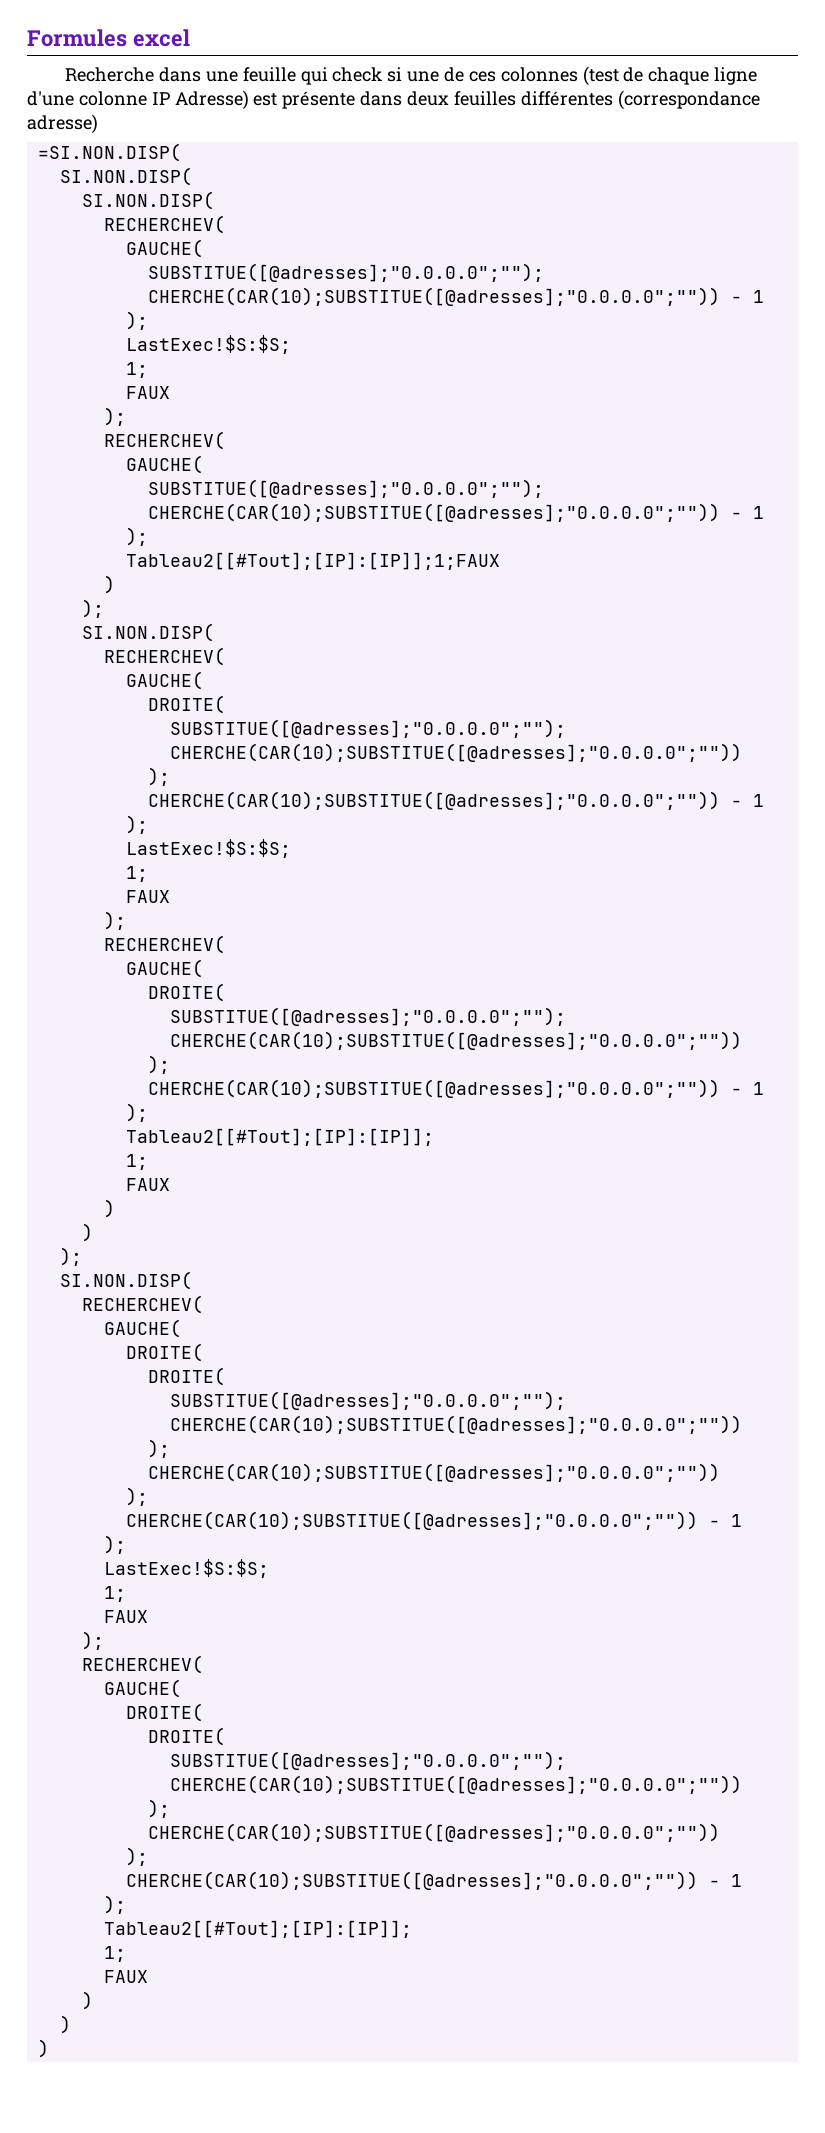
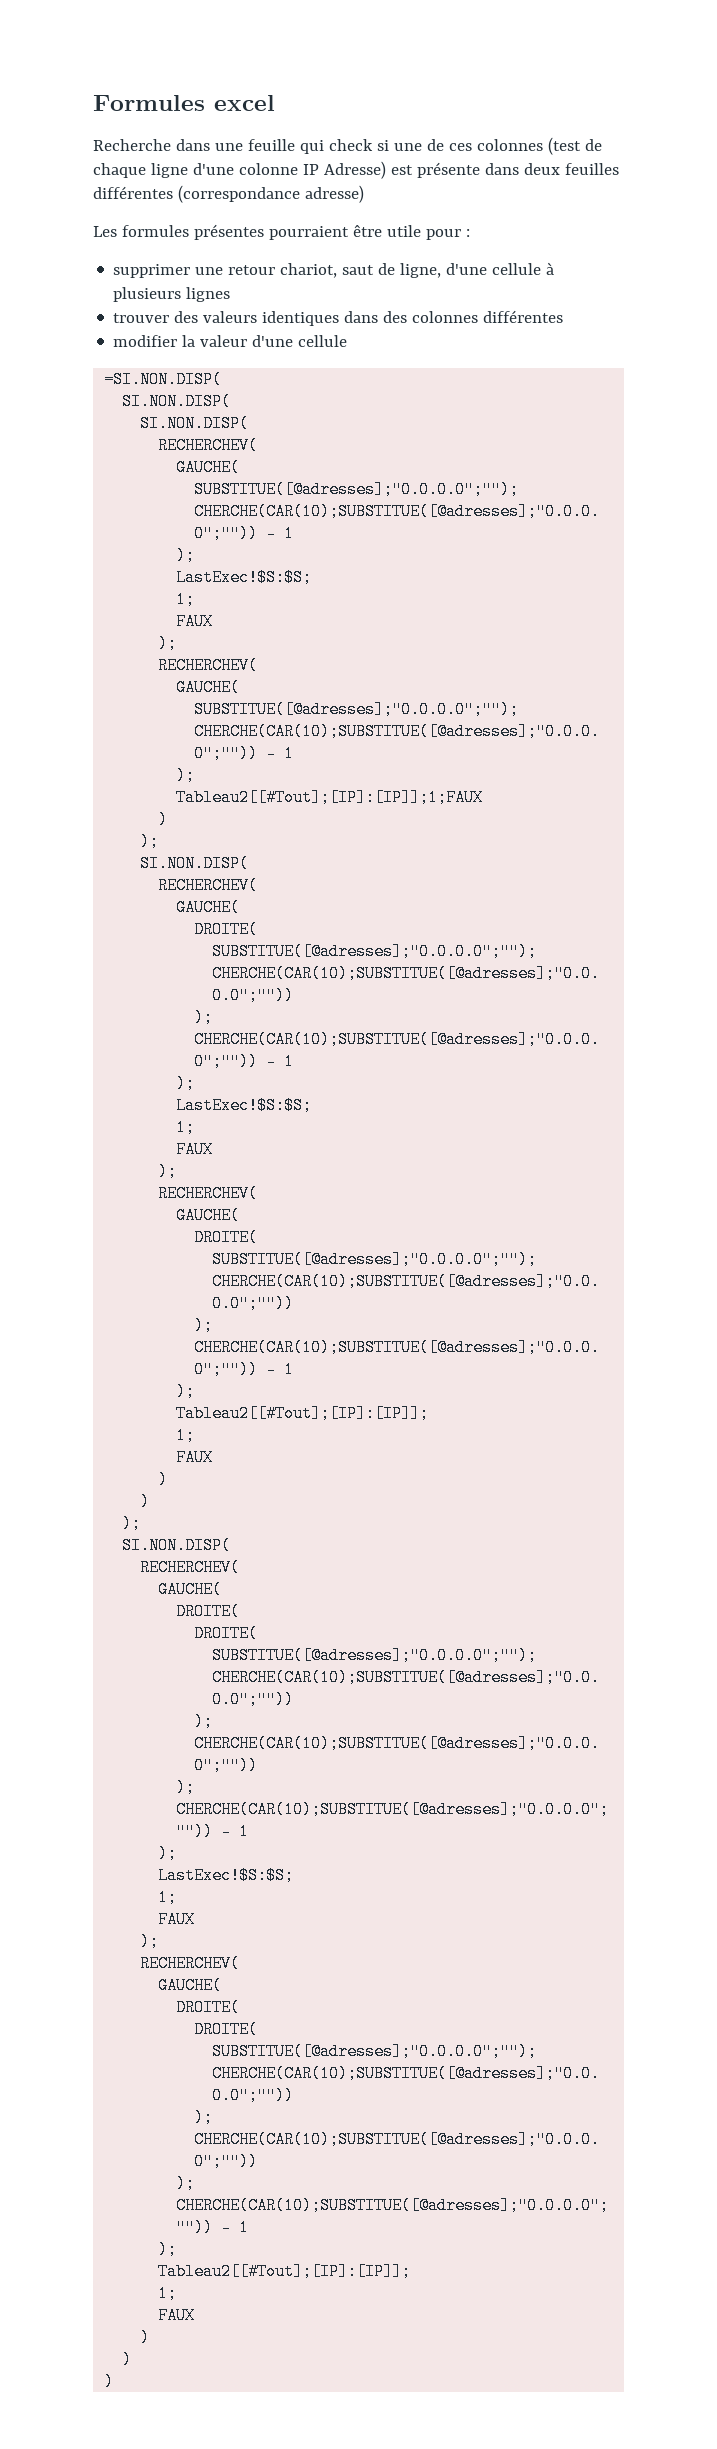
(98, 124) none -> [93,224,470,240] [113,262,555,278] [113,287,231,302] [113,310,564,326] [113,335,348,347] // Les formules présentes pourraient être utile pour : // supprimer une retour chariot, saut de ligne, d'une cellule à plusieurs lignes // trouver des valeurs identiques dans des colonnes différentes // modifier la valeur d'une cellule

